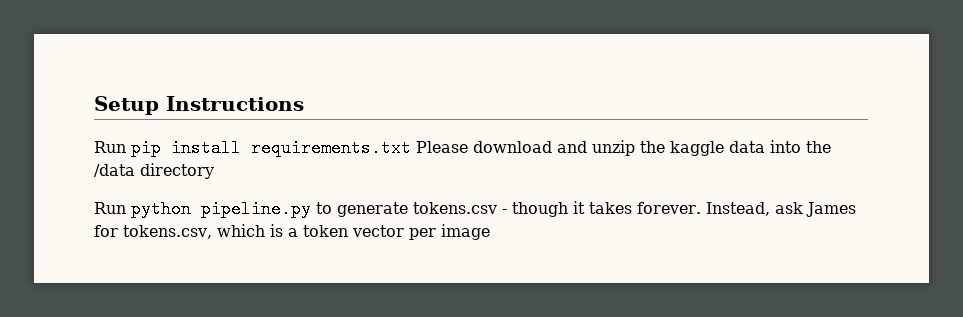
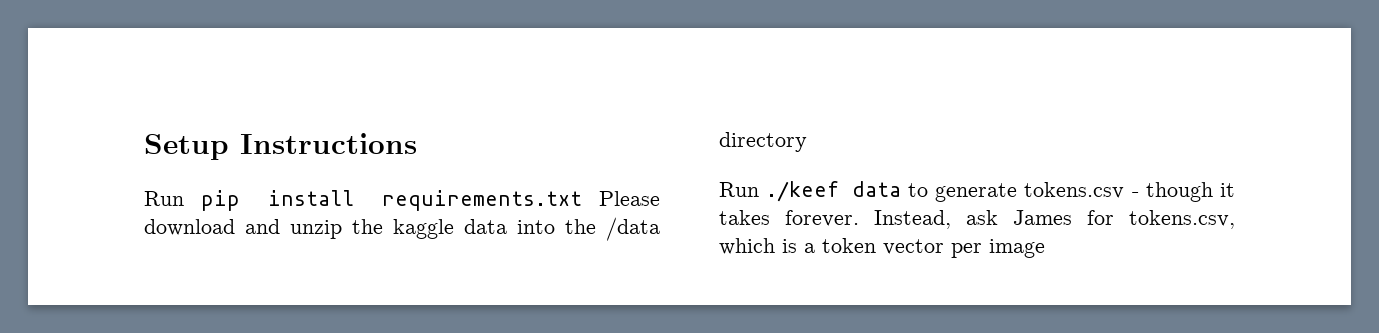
[131,200,311,218] python pipeline.py -> [766,181,901,202] ./keef data

